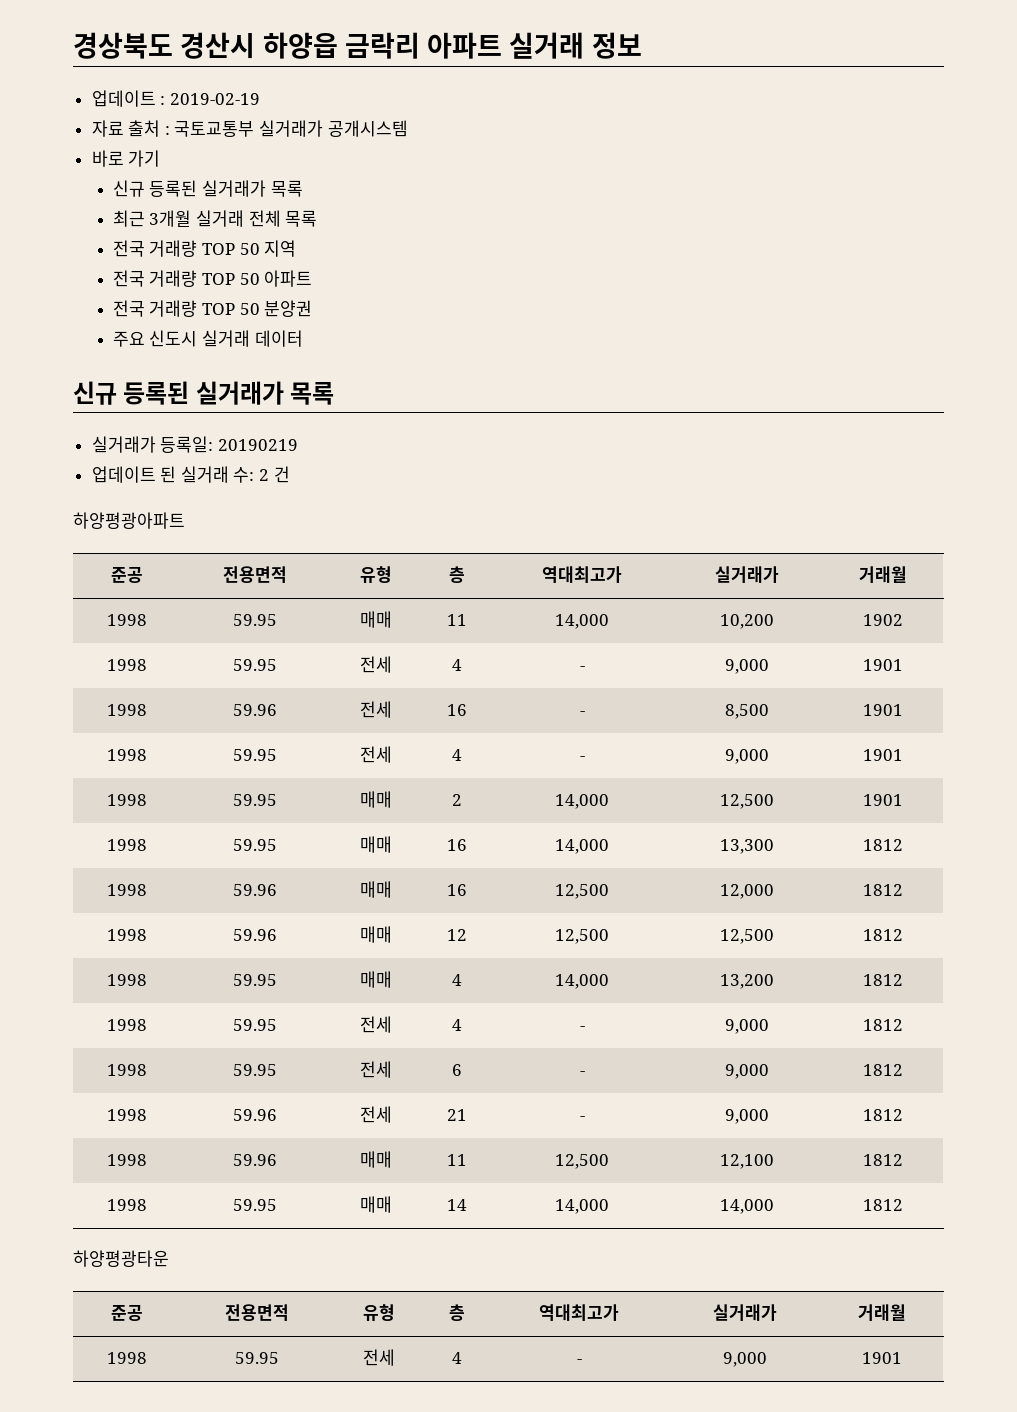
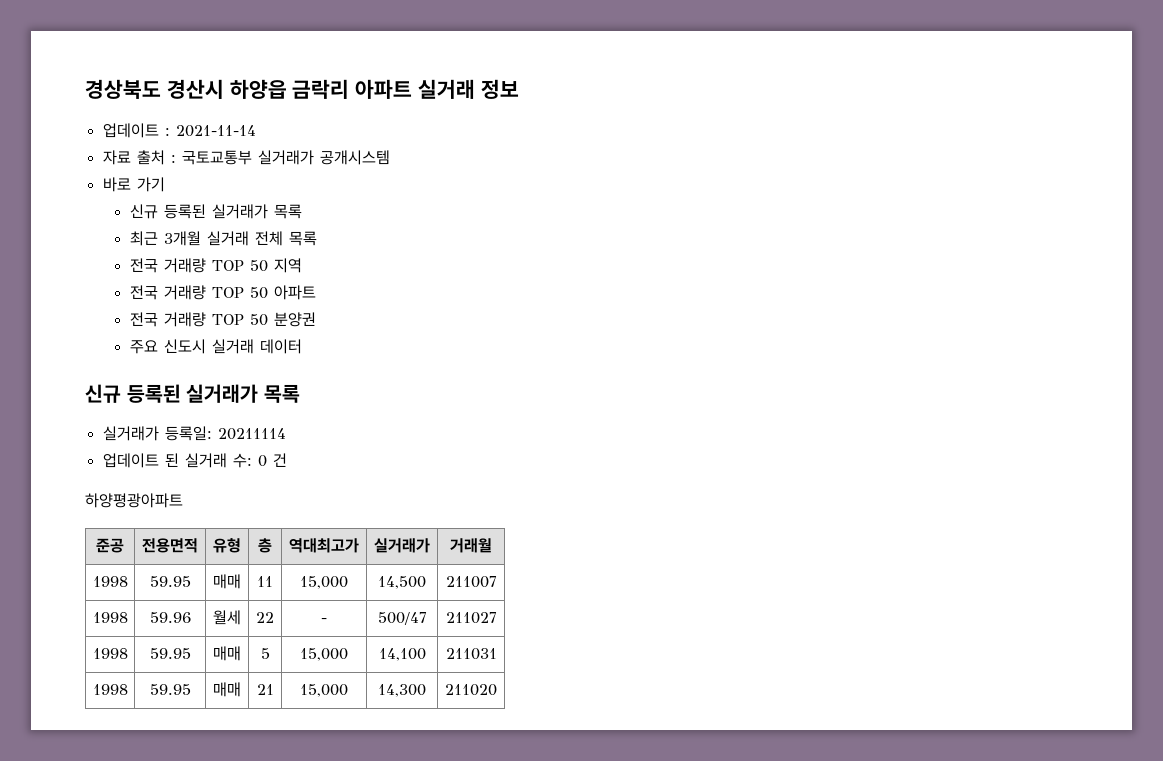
[169,93,260,105] 2019-02-19 -> [175,125,256,137] 2021-11-14
[217,439,298,451] 20190219 -> [217,428,286,440] 20211114
[259,469,270,481] 2 -> [257,455,267,467] 0
[555,614,609,629] [719,614,774,629] [862,614,903,626] [106,659,147,671] [232,659,277,671] [359,656,392,673] [452,659,462,671] [579,666,585,671] [724,659,769,674] [862,659,903,671] [106,704,147,716] [232,704,277,716] [359,701,392,718] [447,704,467,716] [579,711,585,716] [724,704,769,719] [862,704,903,716] [106,749,147,761] [232,749,277,761] [359,746,392,763] [452,749,462,761] [579,756,585,761] [724,749,769,764] [862,749,903,761] [106,794,147,806] [232,794,277,806] [359,791,392,808] [452,794,462,806] [555,794,609,809] [719,794,774,809] [862,794,903,806] [106,839,147,851] [232,839,277,851] [359,836,392,853] [447,839,467,851] [555,839,609,854] [719,839,774,854] [862,839,903,851] [106,884,147,896] [232,884,277,896] [359,881,392,898] [447,884,467,896] [555,884,609,899] [719,884,774,899] [862,884,903,896] [106,929,147,941] [232,929,277,941] [359,926,392,943] [447,929,467,941] [555,929,609,944] [719,929,774,944] [862,929,903,941] [106,974,147,986] [232,974,277,986] [359,971,392,988] [452,974,462,986] [555,974,609,989] [719,974,774,989] [862,974,903,986] [106,1019,147,1031] [232,1019,277,1031] [359,1016,392,1033] [452,1019,462,1031] [579,1026,585,1031] [724,1019,769,1034] [862,1019,903,1031] [106,1064,147,1076] [232,1064,277,1076] [359,1061,392,1078] [452,1064,462,1076] [579,1071,585,1076] [724,1064,769,1079] [862,1064,903,1076] [106,1109,147,1121] [232,1109,277,1121] [359,1106,392,1123] [447,1109,467,1121] [579,1116,585,1121] [724,1109,769,1124] [862,1109,903,1121] [106,1154,147,1166] [232,1154,277,1166] [359,1151,392,1168] [447,1154,467,1166] [555,1154,609,1169] [719,1154,774,1169] [862,1154,903,1166] [106,1199,147,1211] [232,1199,277,1211] [359,1196,392,1213] [447,1199,467,1211] [555,1199,609,1214] [719,1199,774,1214] [862,1199,903,1211] [73,1250,169,1267] [111,1305,143,1321] [224,1304,289,1321] [362,1304,395,1321] [448,1304,465,1321] [539,1304,619,1321] [712,1304,777,1321] [858,1304,906,1321] [107,1352,147,1364] [234,1352,279,1364] [362,1349,395,1366] [451,1352,462,1364] [576,1359,582,1364] [722,1352,767,1367] [862,1352,902,1364] 14,000 | 10,200 | 1902 // 1998 | 59.95 | 전세 | 4 | - | 9,000 | 1901 // 1998 | 59.96 | 전세 | 16 | - | 8,500 | 1901 // 1998 | 59.95 | 전세 | 4 | - | 9,000 | 1901 // 1998 | 59.95 | 매매 | 2 | 14,000 | 12,500 | 1901 // 1998 | 59.95 | 매매 | 16 | 14,000 | 13,300 | 1812 // 1998 | 59.96 | 매매 | 16 | 12,500 | 12,000 | 1812 // 1998 | 59.96 | 매매 | 12 | 12,500 | 12,500 | 1812 // 1998 | 59.95 | 매매 | 4 | 14,000 | 13,200 | 1812 // 1998 | 59.95 | 전세 | 4 | - | 9,000 | 1812 // 1998 | 59.95 | 전세 | 6 | - | 9,000 | 1812 // 1998 | 59.96 | 전세 | 21 | - | 9,000 | 1812 // 1998 | 59.96 | 매매 | 11 | 12,500 | 12,100 | 1812 // 1998 | 59.95 | 매매 | 14 | 14,000 | 14,000 | 1812 // 하양평광타운 // 준공 | 전용면적 | 유형 | 층 | 역대최고가 | 실거래가 | 거래월 // 1998 | 59.95 | 전세 | 4 | - | 9,000 | 1901 -> [300,576,348,589] [378,576,427,589] [445,576,497,588] [92,612,128,623] [149,612,191,623] [213,610,241,625] [256,612,274,623] [321,618,327,623] [377,612,427,625] [445,612,497,624] [92,648,128,659] [149,648,191,659] [213,646,241,661] [260,648,270,659] [300,648,348,661] [378,648,426,661] [445,648,497,660] [92,684,128,695] [149,684,191,695] [213,682,241,697] [256,684,274,695] [300,684,348,697] [378,684,427,697] [445,684,498,696] 15,000 | 14,500 | 211007 // 1998 | 59.96 | 월세 | 22 | - | 500/47 | 211027 // 1998 | 59.95 | 매매 | 5 | 15,000 | 14,100 | 211031 // 1998 | 59.95 | 매매 | 21 | 15,000 | 14,300 | 211020

